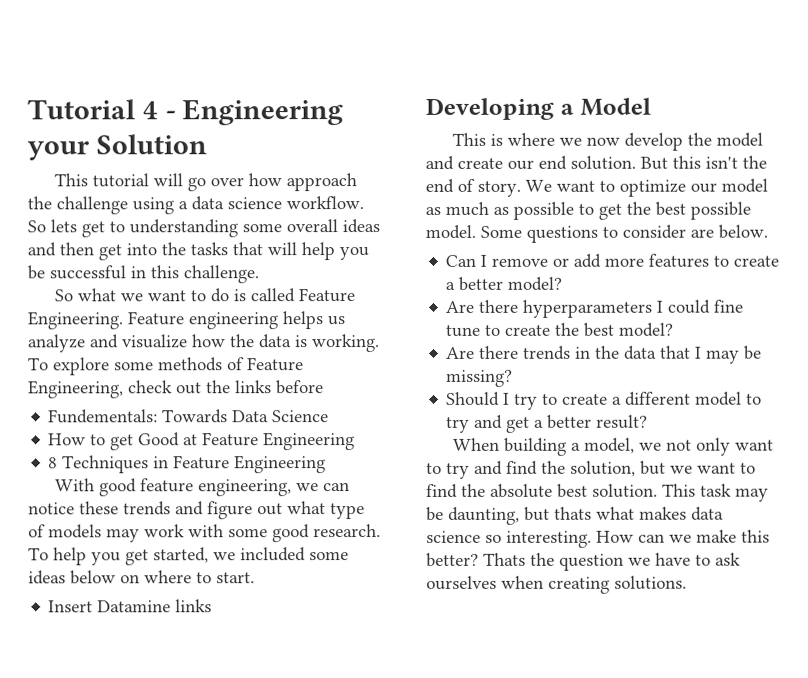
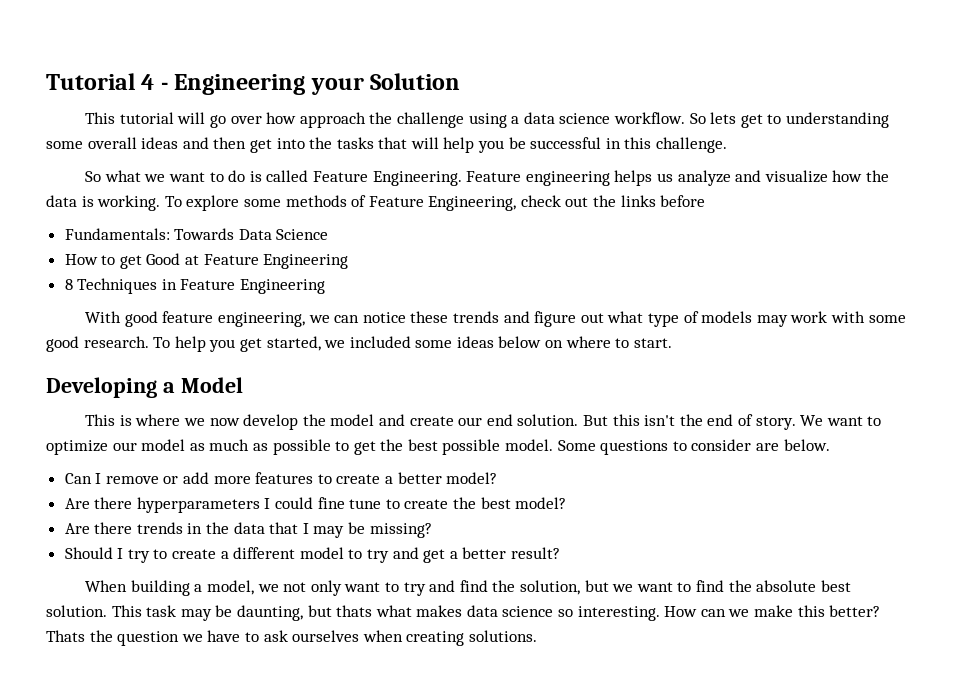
[48,409,159,424] Fundementals: -> [64,228,170,240] Fundamentals:
[48,599,213,613] // Insert Datamine links -> (672, 343) none

